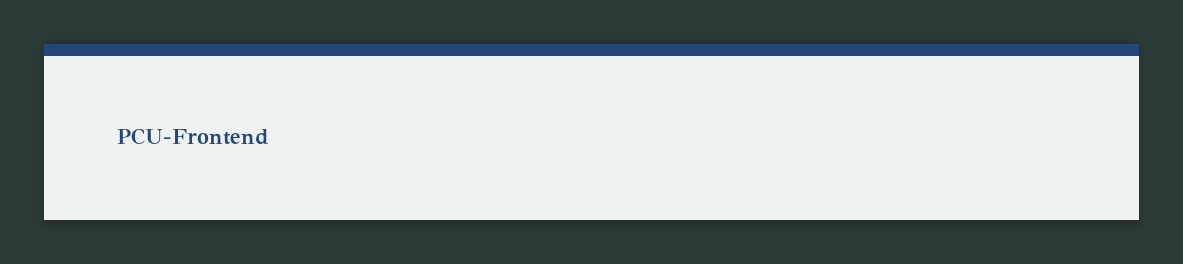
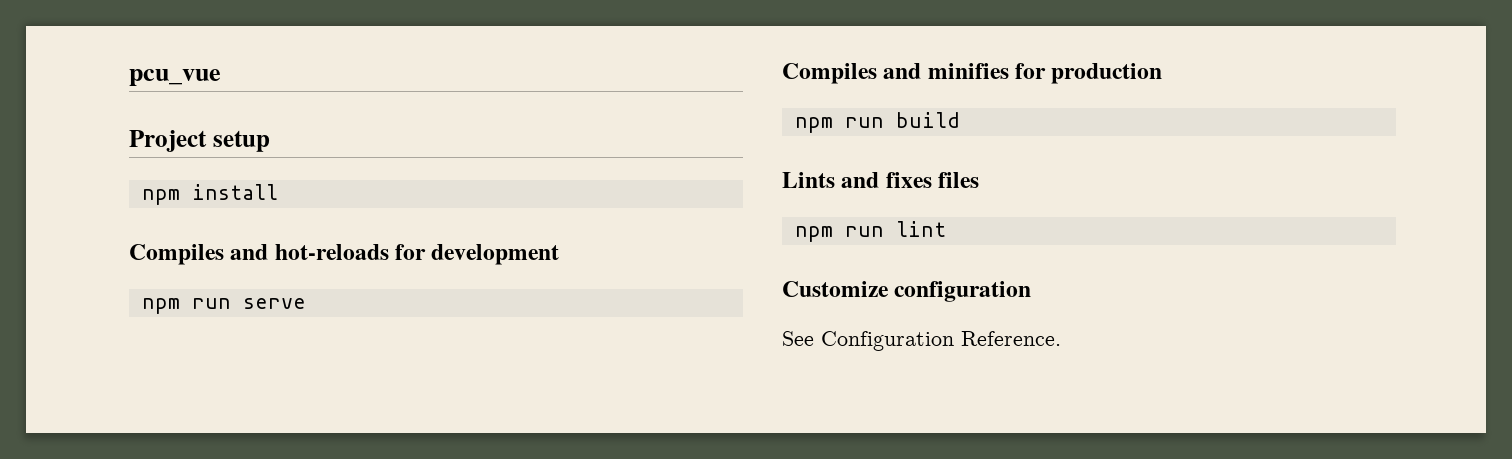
[117,128,269,145] PCU-Frontend -> [129,69,221,86] [129,130,270,152] [141,184,278,205] [129,244,560,265] [141,298,306,314] [782,63,1163,84] [794,112,960,133] [782,172,980,188] [794,221,946,242] [782,281,1032,302] [782,331,1061,351] pcu_vue // Project setup // npm install // Compiles and hot-reloads for development // npm run serve // Compiles and minifies for production // npm run build // Lints and fixes files // npm run lint // Customize configuration // See Configuration Reference.

